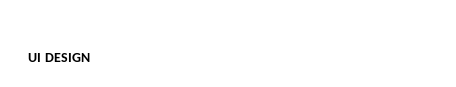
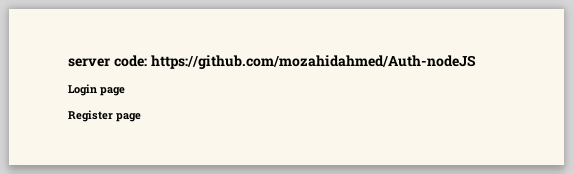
[28,53,90,62] UI DESIGN -> [68,55,476,69] [68,84,125,96] [68,110,141,122] server code: https://github.com/mozahidahmed/Auth-nodeJS // Login page // Register page

